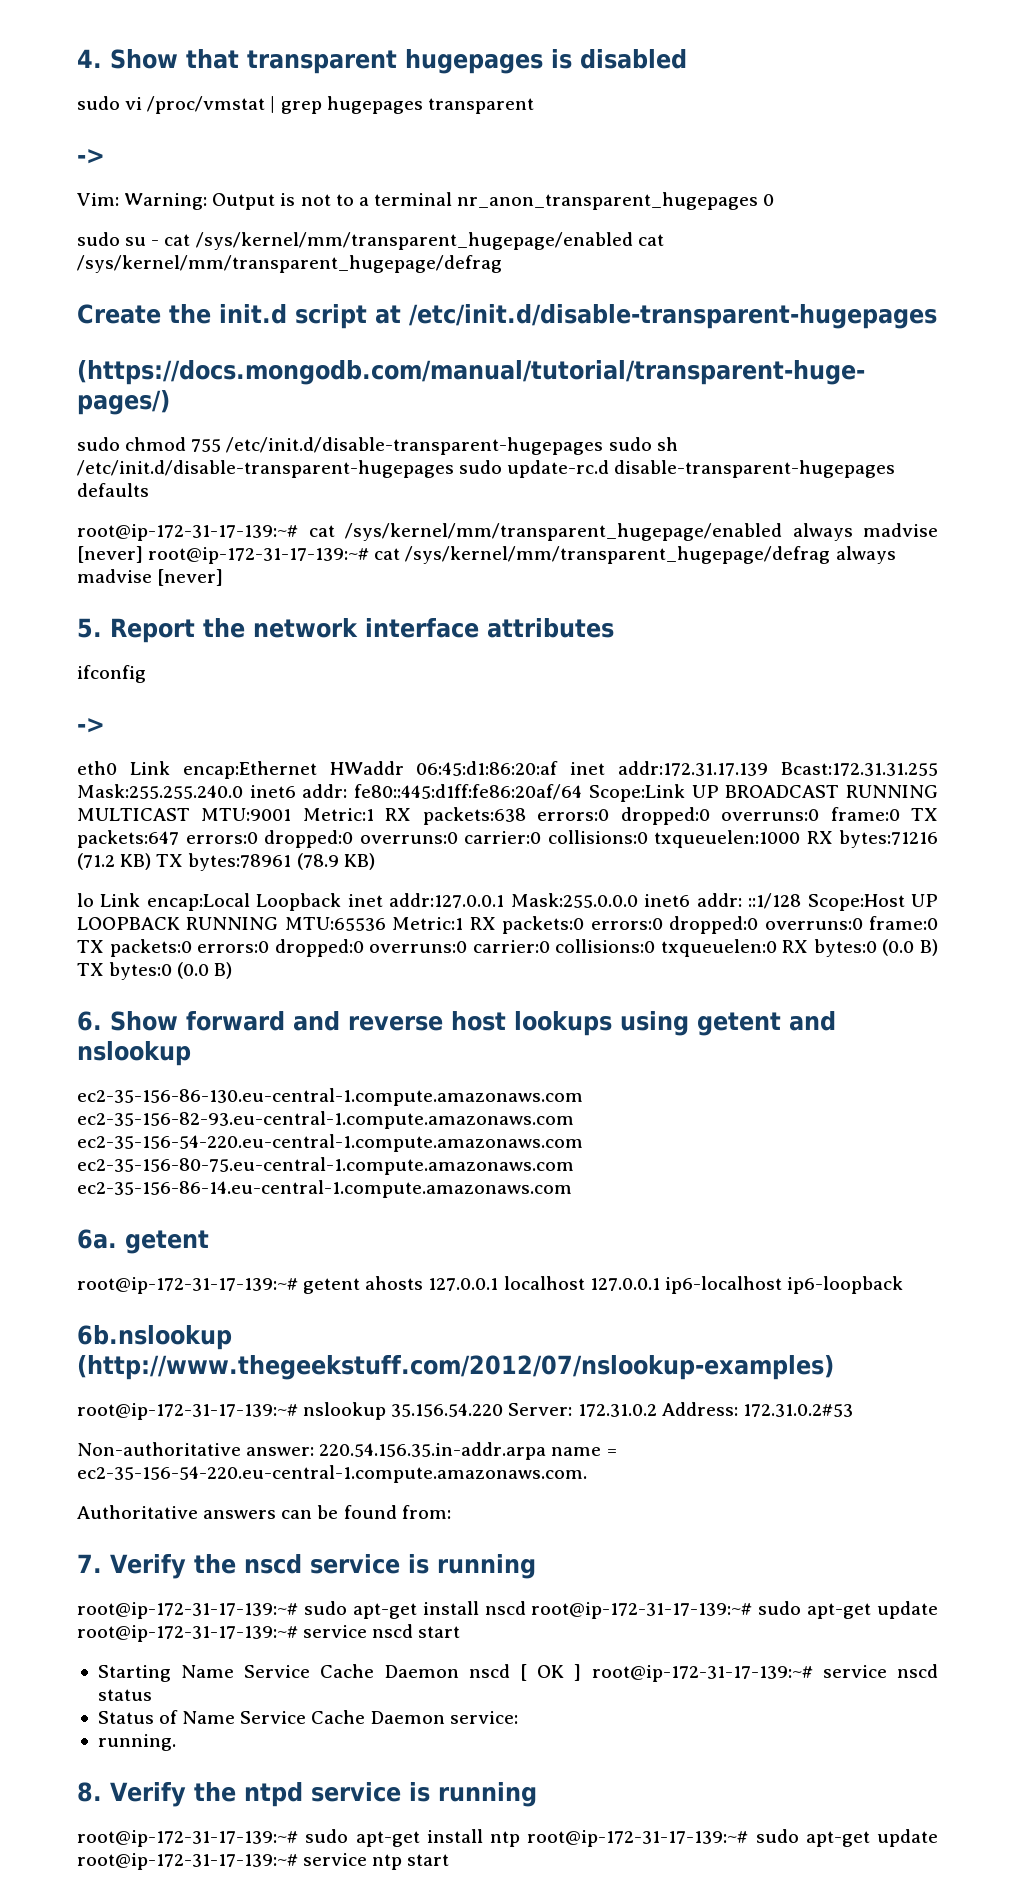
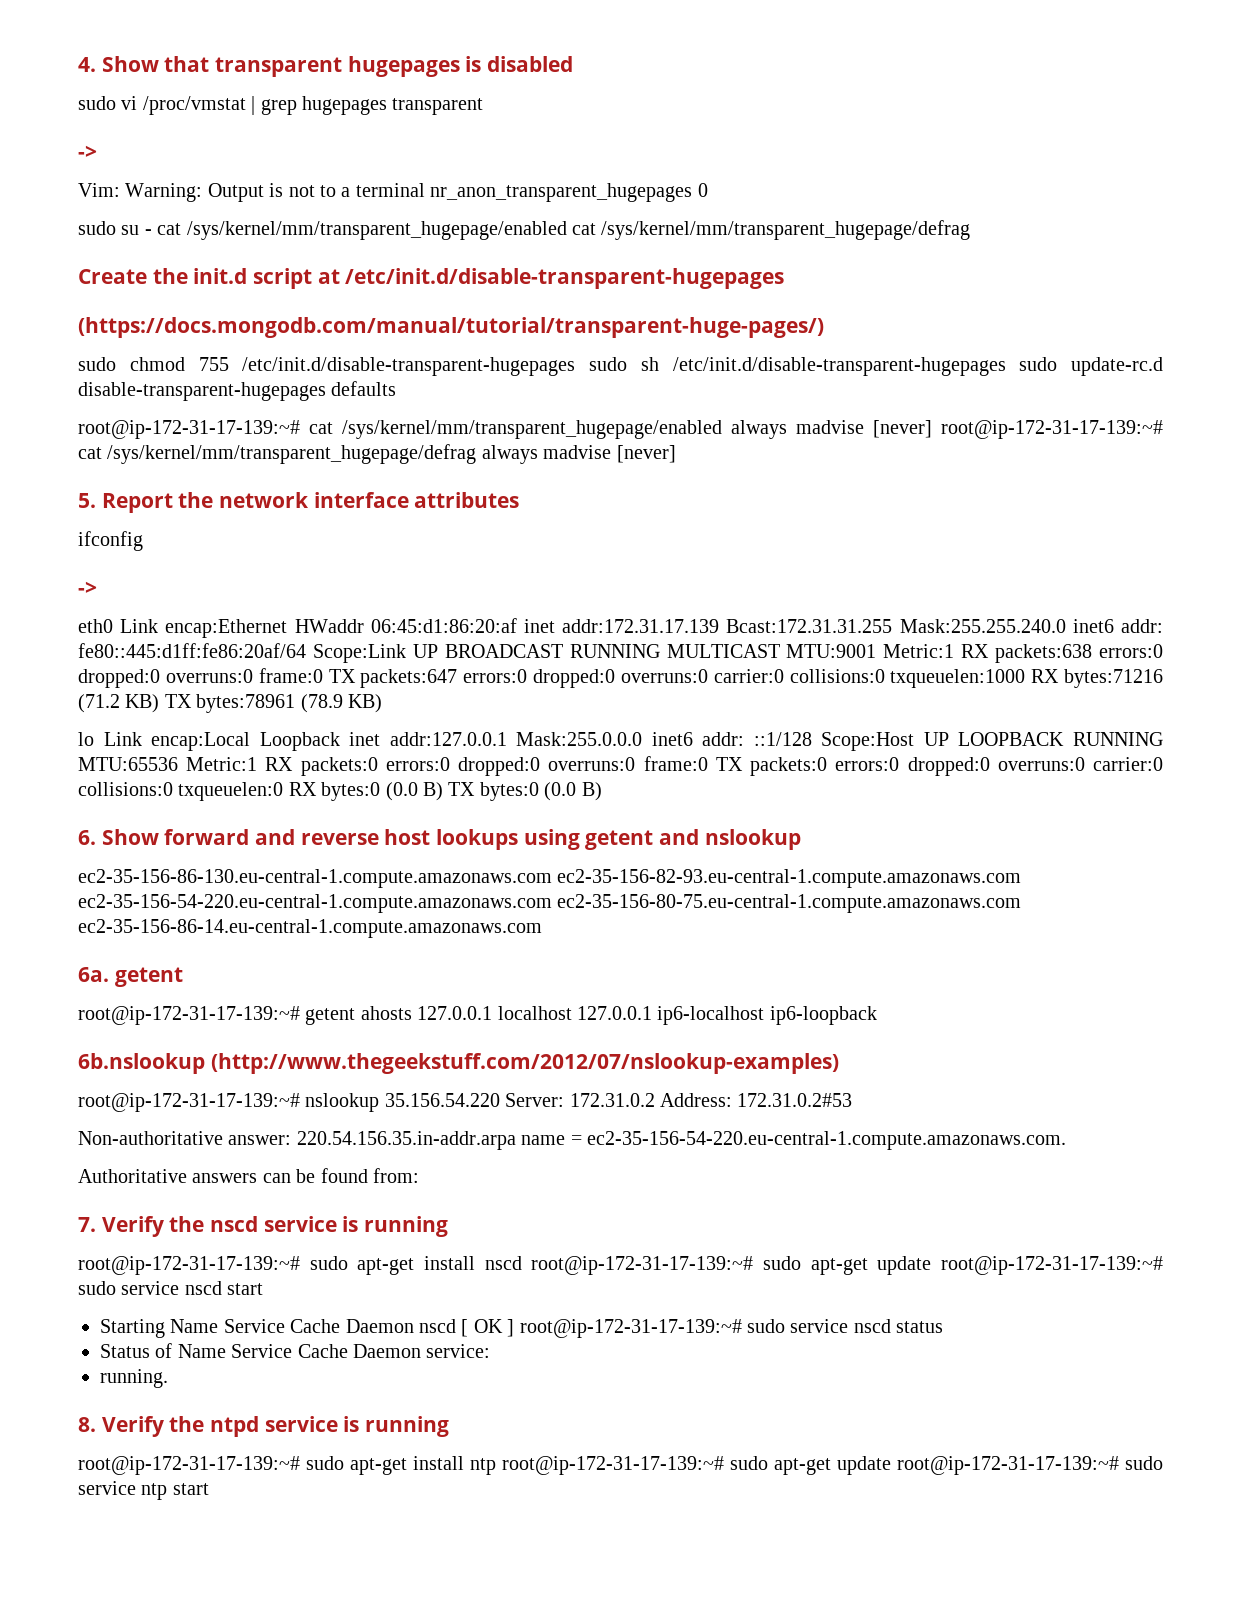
(298, 1633) none -> [78,1281,116,1295] sudo
(813, 1673) none -> [746,1319,785,1333] sudo
(298, 1861) none -> [1125,1456,1163,1470] sudo

